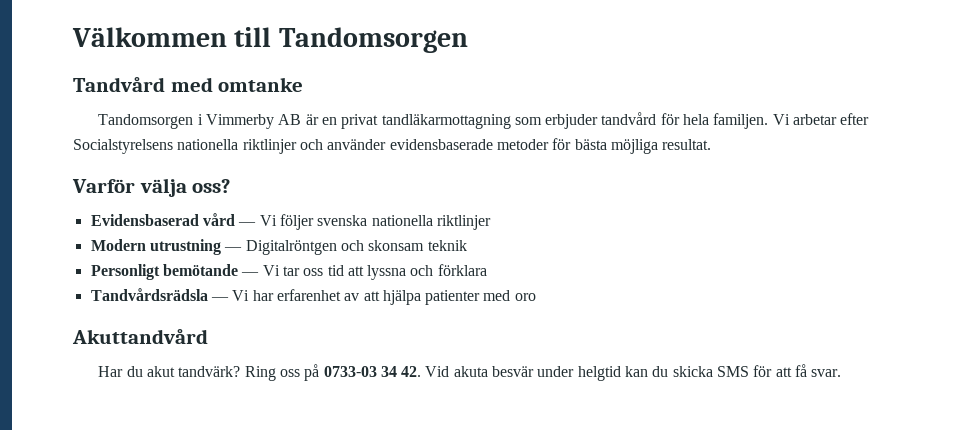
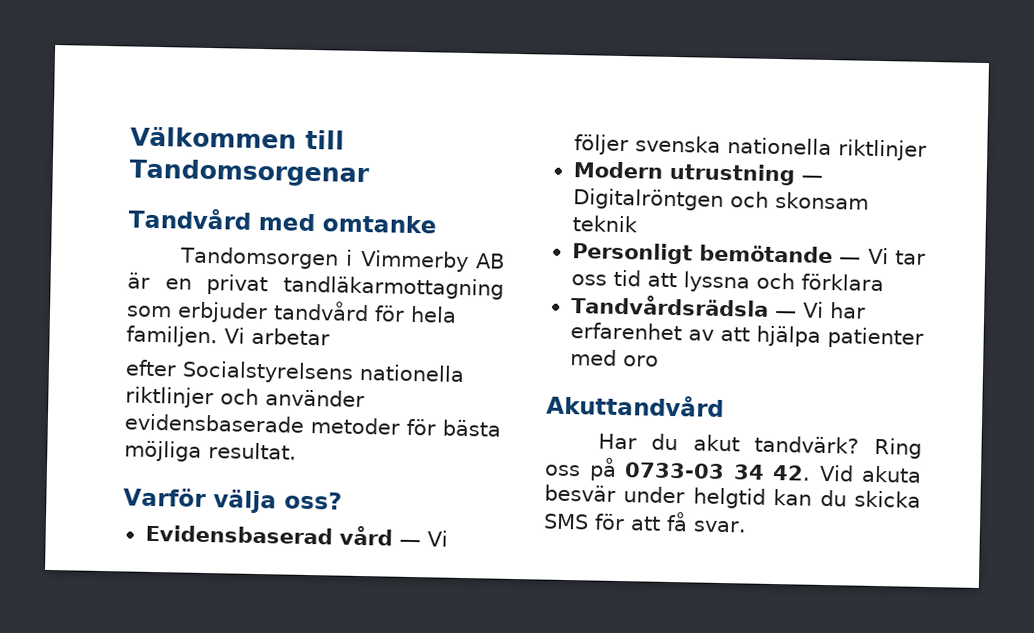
[278,27,468,53] Tandomsorgen -> [129,158,370,188] Tandomsorgenar
(838, 119) none -> (330, 336) //

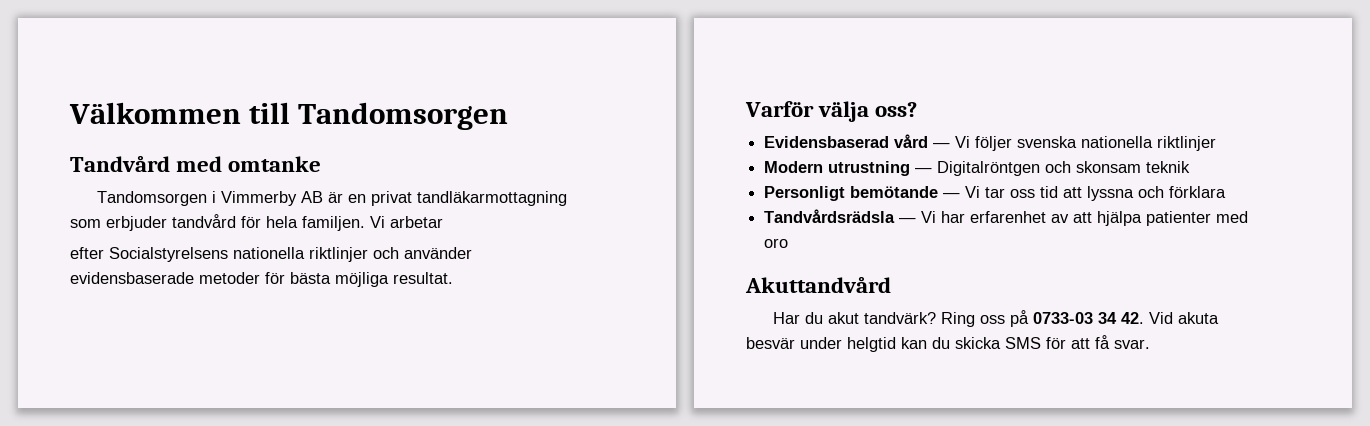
[129,158,370,188] Tandomsorgenar -> [298,102,509,130] Tandomsorgen

